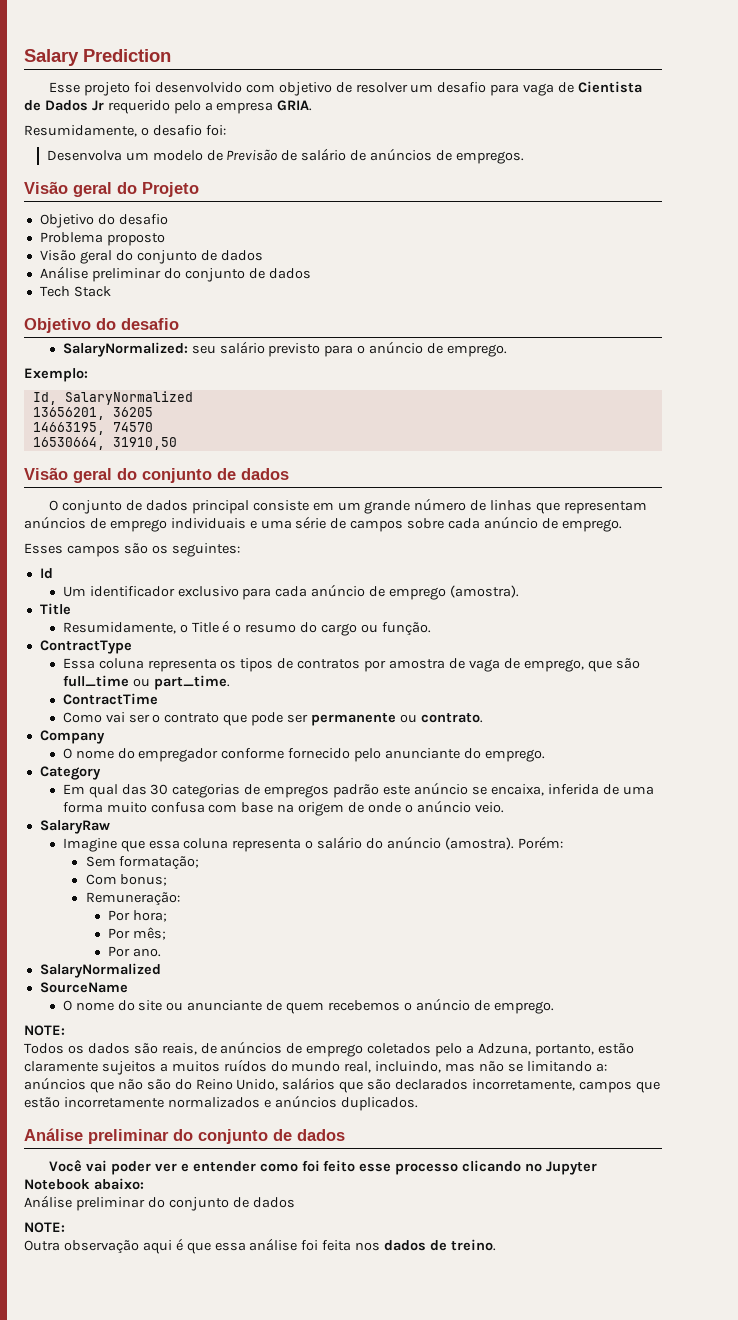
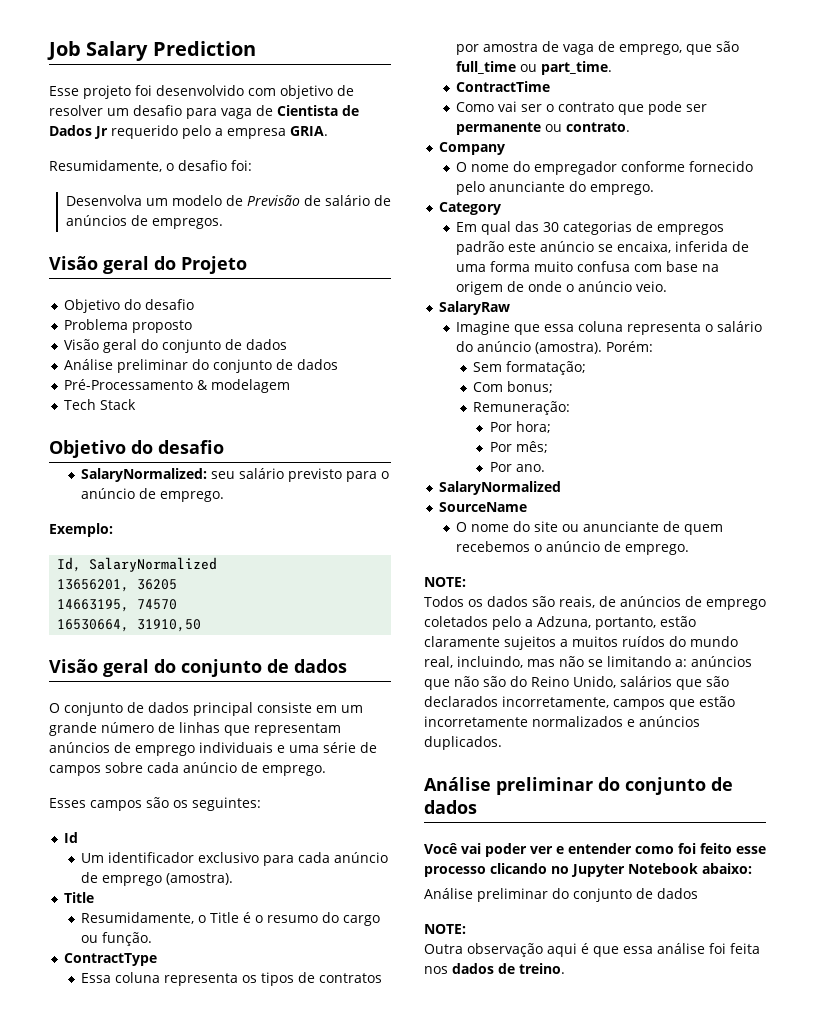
(24, 57) none -> [47,41,81,60] Job
(311, 273) none -> [64,379,291,393] // Pré-Processamento & modelagem

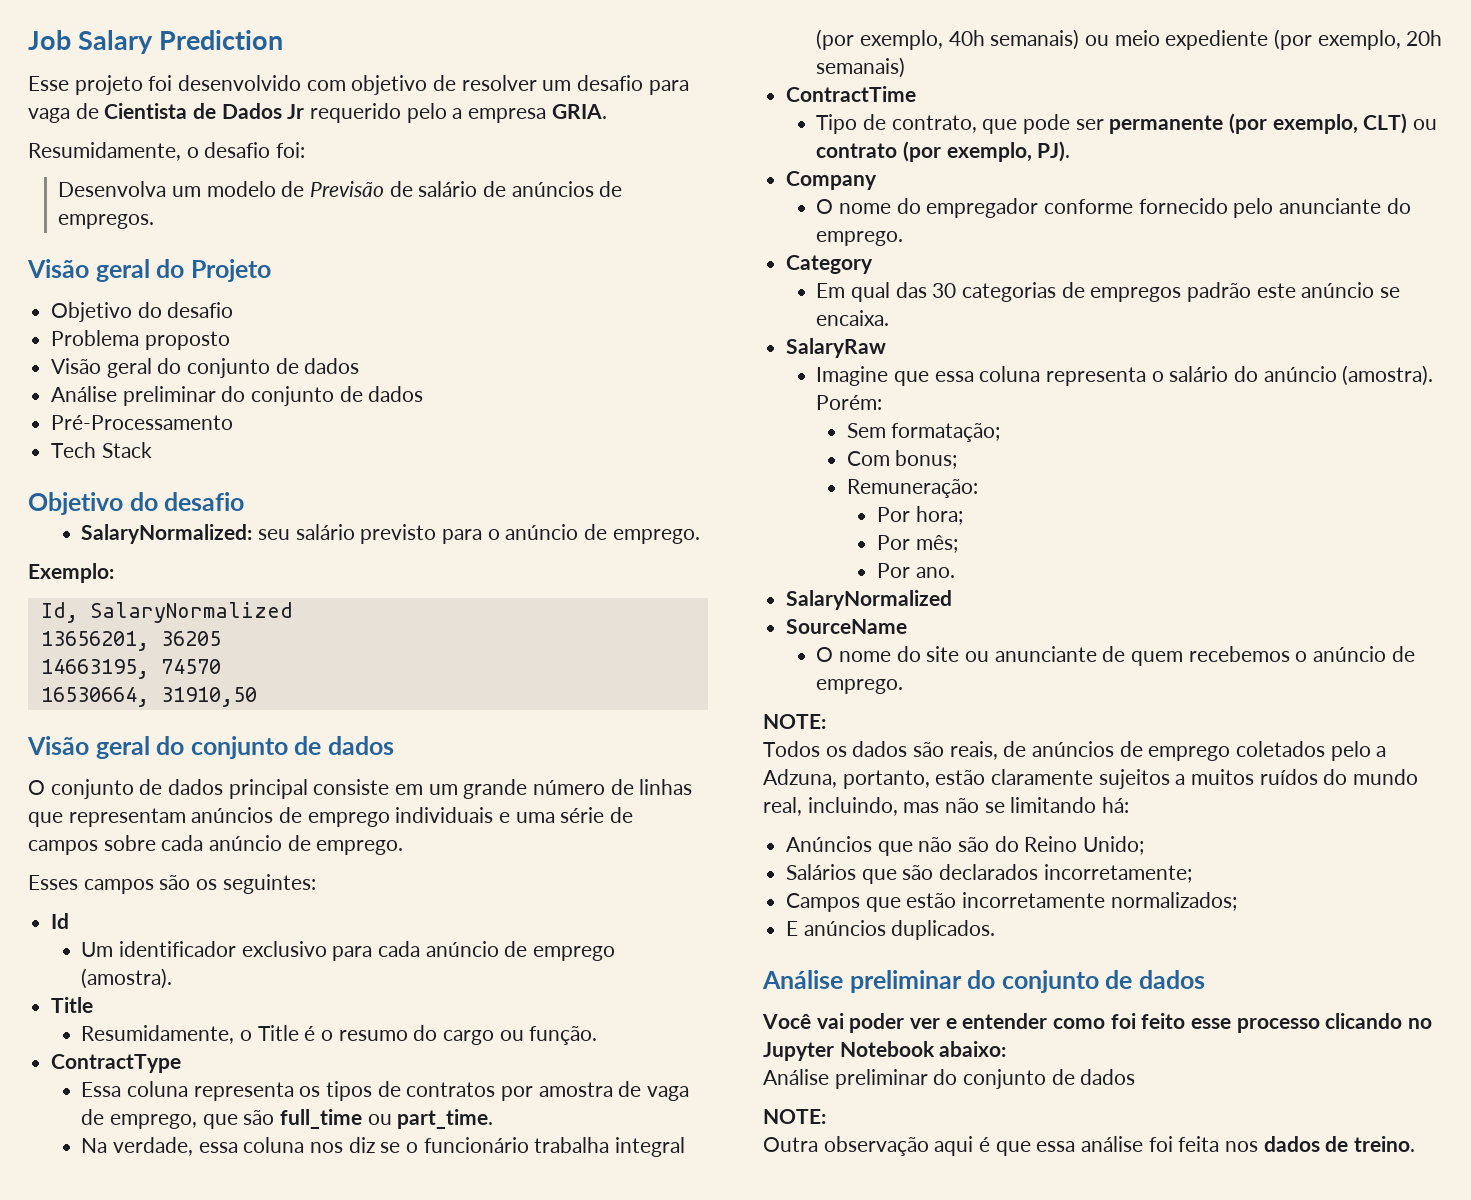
[197,379,291,393] & modelagem -> (234, 422) none
[456,81,551,92] [456,101,708,115] [456,122,631,135] ContractTime // Como vai ser o contrato que pode ser permanente ou contrato. -> [81,1137,686,1157] [816,29,1443,50] [816,57,906,78] [786,86,917,102] [816,113,1438,134] [816,141,1071,162] Na verdade, essa coluna nos diz se o funcionário trabalha integral (por exemplo, 40h semanais) ou meio expediente (por exemplo, 20h semanais) // ContractTime // Tipo de contrato, que pode ser permanente (por exemplo, CLT) ou contrato (por exemplo, PJ).
[617,241,750,253] [456,261,720,272] [456,281,668,295] encaixa, inferida de uma forma muito confusa com base na origem de onde o anúncio veio. -> [816,310,890,326] encaixa.
[675,656,752,667] a: anúncios -> [1102,797,1130,813] [786,836,873,852] há: // Anúncios
[573,676,672,688] Unido, salários -> [1083,836,1145,855] [786,864,857,880] Unido; // Salários
[502,696,665,710] incorretamente, campos -> [1043,864,1192,883] [786,893,861,912] incorretamente; // Campos
[532,716,635,727] normalizados e -> [1110,892,1237,911] [786,921,799,936] normalizados; // E

